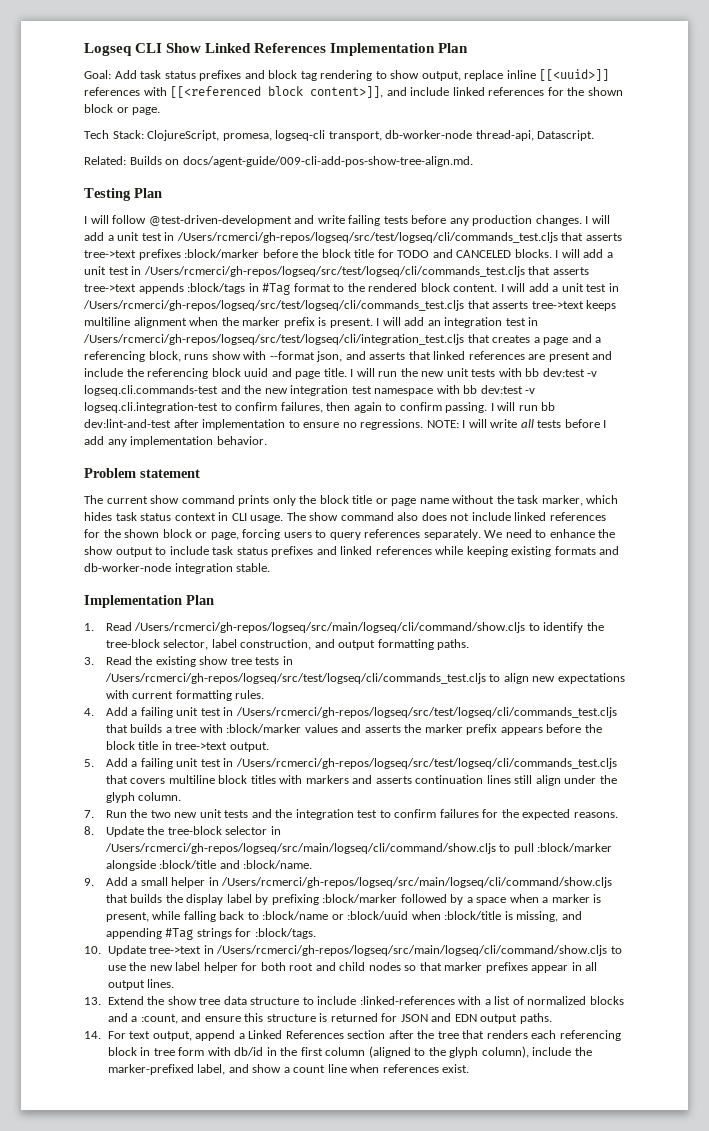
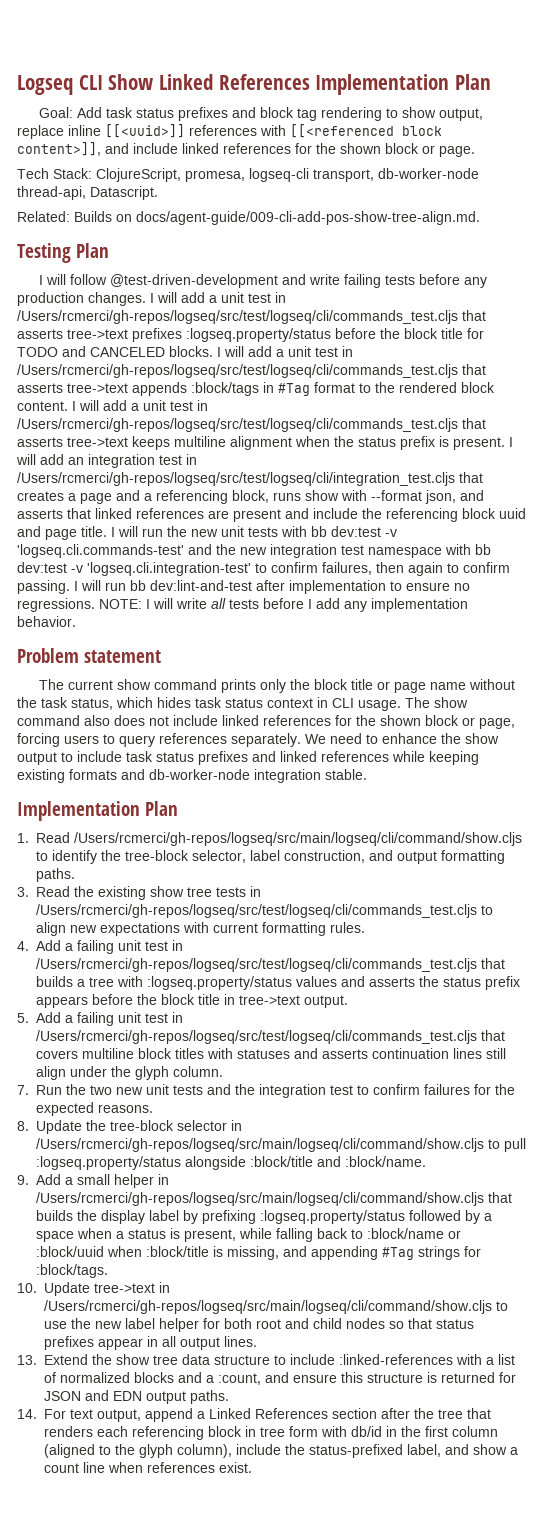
[184,249,260,258] :block/marker -> [186,328,331,342] :logseq.property/status
[242,317,281,326] marker -> [358,437,396,447] status
[84,385,218,396] logseq.cli.commands-test -> [17,544,184,558] 'logseq.cli.commands-test'
[84,402,218,413] logseq.cli.integration-test -> [87,562,251,576] 'logseq.cli.integration-test'
[541,495,583,506] marker, -> [71,698,113,710] status,
[226,724,302,733] :block/marker -> [147,976,292,990] :logseq.property/status
[424,724,463,733] marker -> [443,977,481,987] status
[305,775,349,784] markers -> [237,1049,290,1059] statuses
[537,843,613,852] :block/marker -> [36,1156,181,1170] :logseq.property/status
[322,894,398,903] :block/marker -> [260,1210,405,1224] :logseq.property/status
[551,894,590,903] marker -> [128,1229,166,1239] status
[444,962,483,971] marker -> [436,1319,474,1329] status
[107,1064,194,1075] marker-prefixed -> [309,1444,403,1458] status-prefixed

